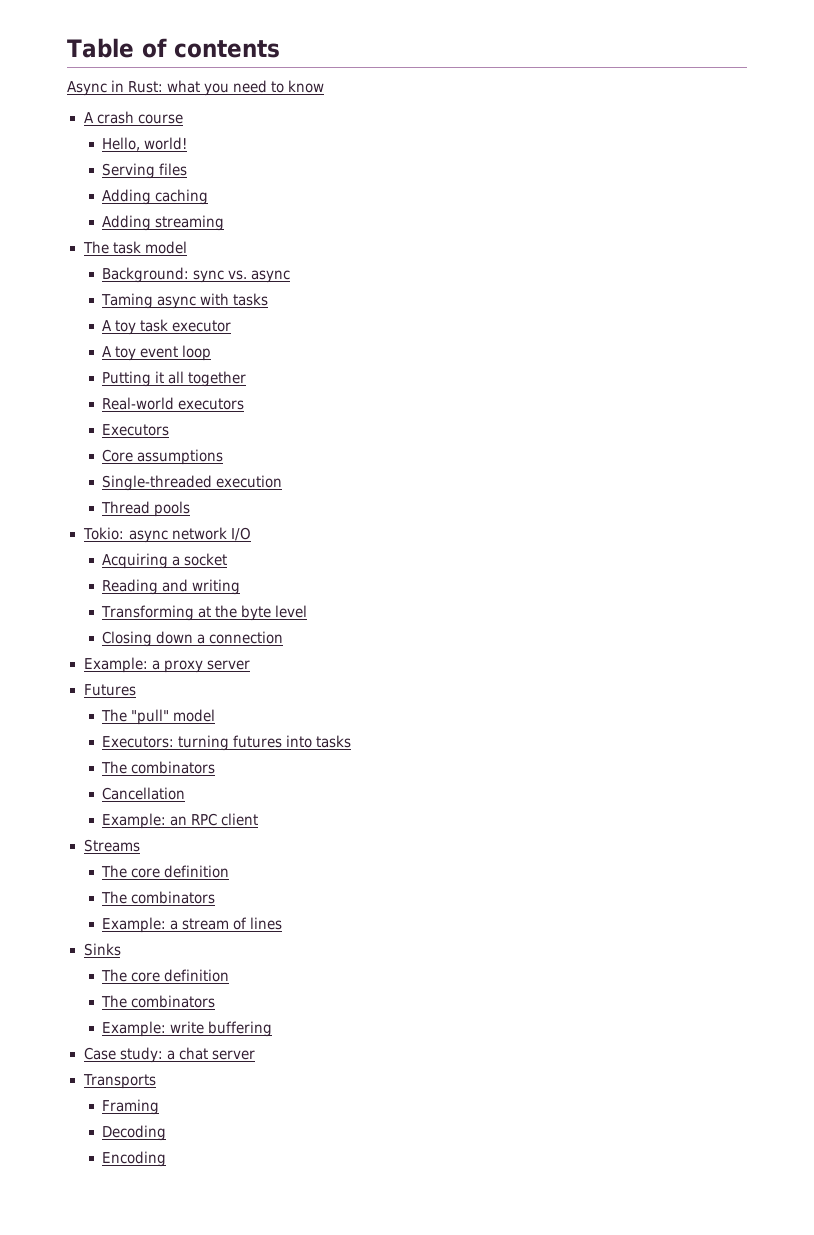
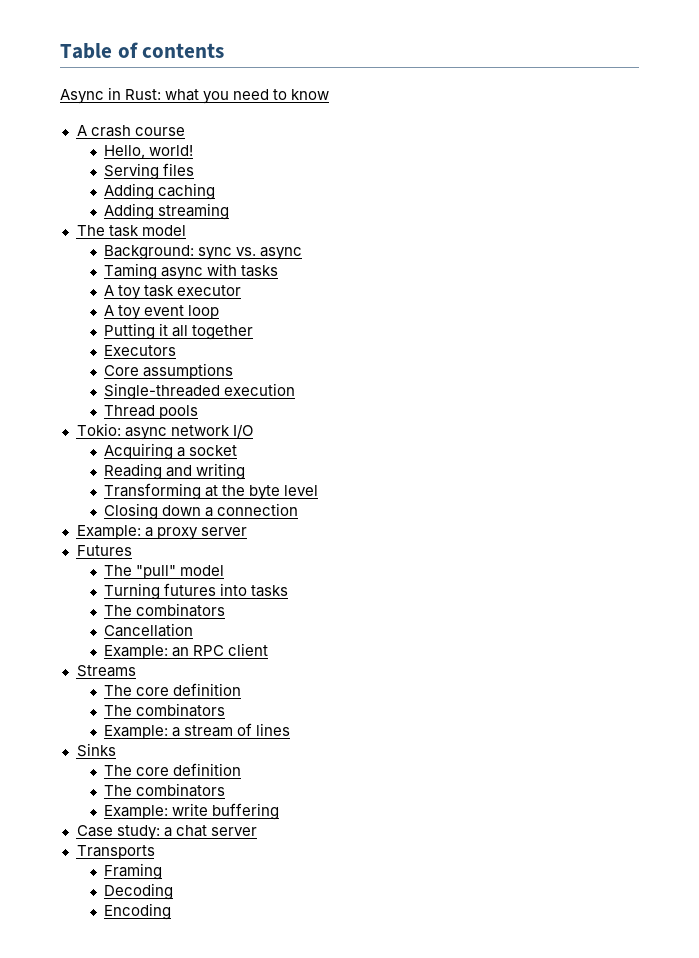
[102,397,245,410] // Real-world executors -> (254, 332) none
[102,735,230,751] Executors: turning -> [104,583,161,600] Turning

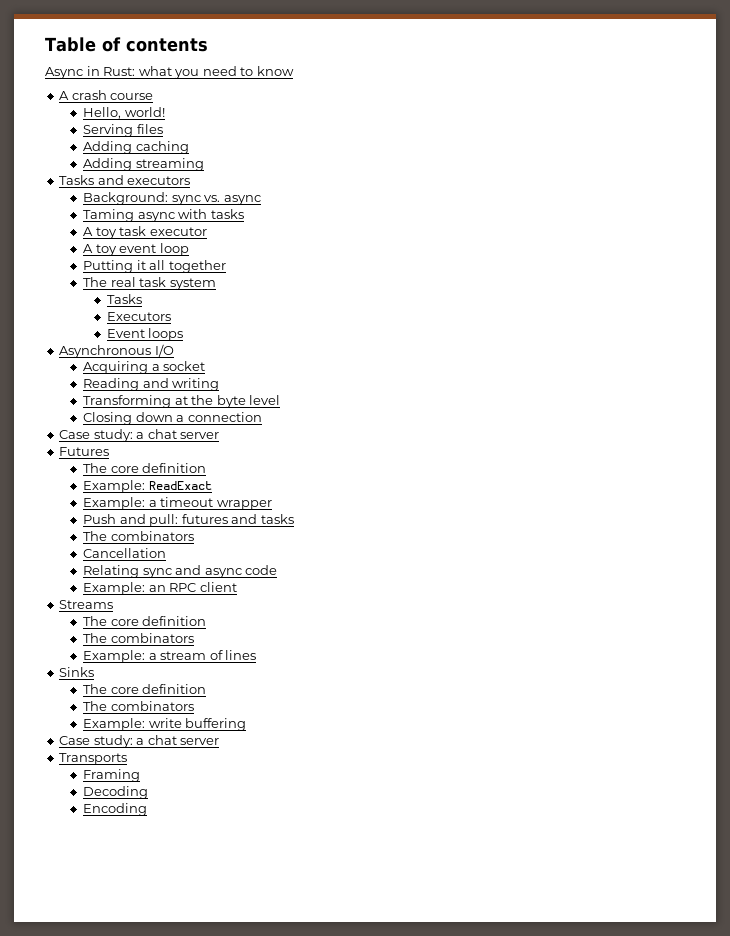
[76,225,186,237] The task model -> [59,175,191,185] Tasks and executors
[104,345,177,356] [104,363,234,379] [104,383,296,400] [104,405,199,419] [76,423,230,440] Executors // Core assumptions // Single-threaded execution // Thread pools // Tokio: async network -> [83,277,216,290] [106,294,142,304] [106,312,171,321] [106,328,184,341] [59,345,152,358] The real task system // Tasks // Executors // Event loops // Asynchronous
[76,525,198,540] Example: a proxy -> [59,429,177,442] Case study: a chat
[136,565,225,579] [104,583,248,600] "pull" model // Turning futures into -> [110,463,207,473] [83,480,212,493] [83,497,272,510] [83,514,258,527] core definition // Example: ReadExact // Example: a timeout wrapper // Push and pull: futures and
(194, 630) none -> [83,565,278,578] // Relating sync and async code

